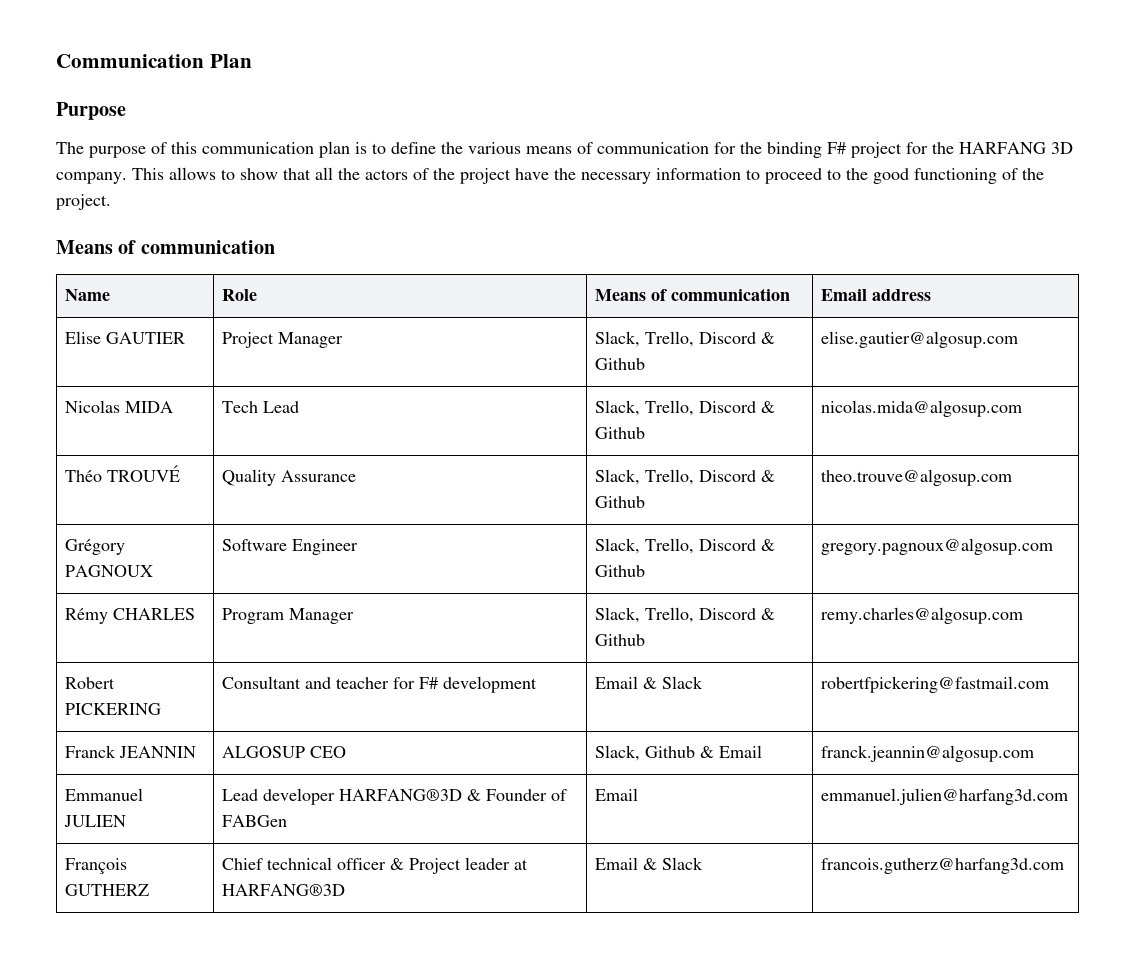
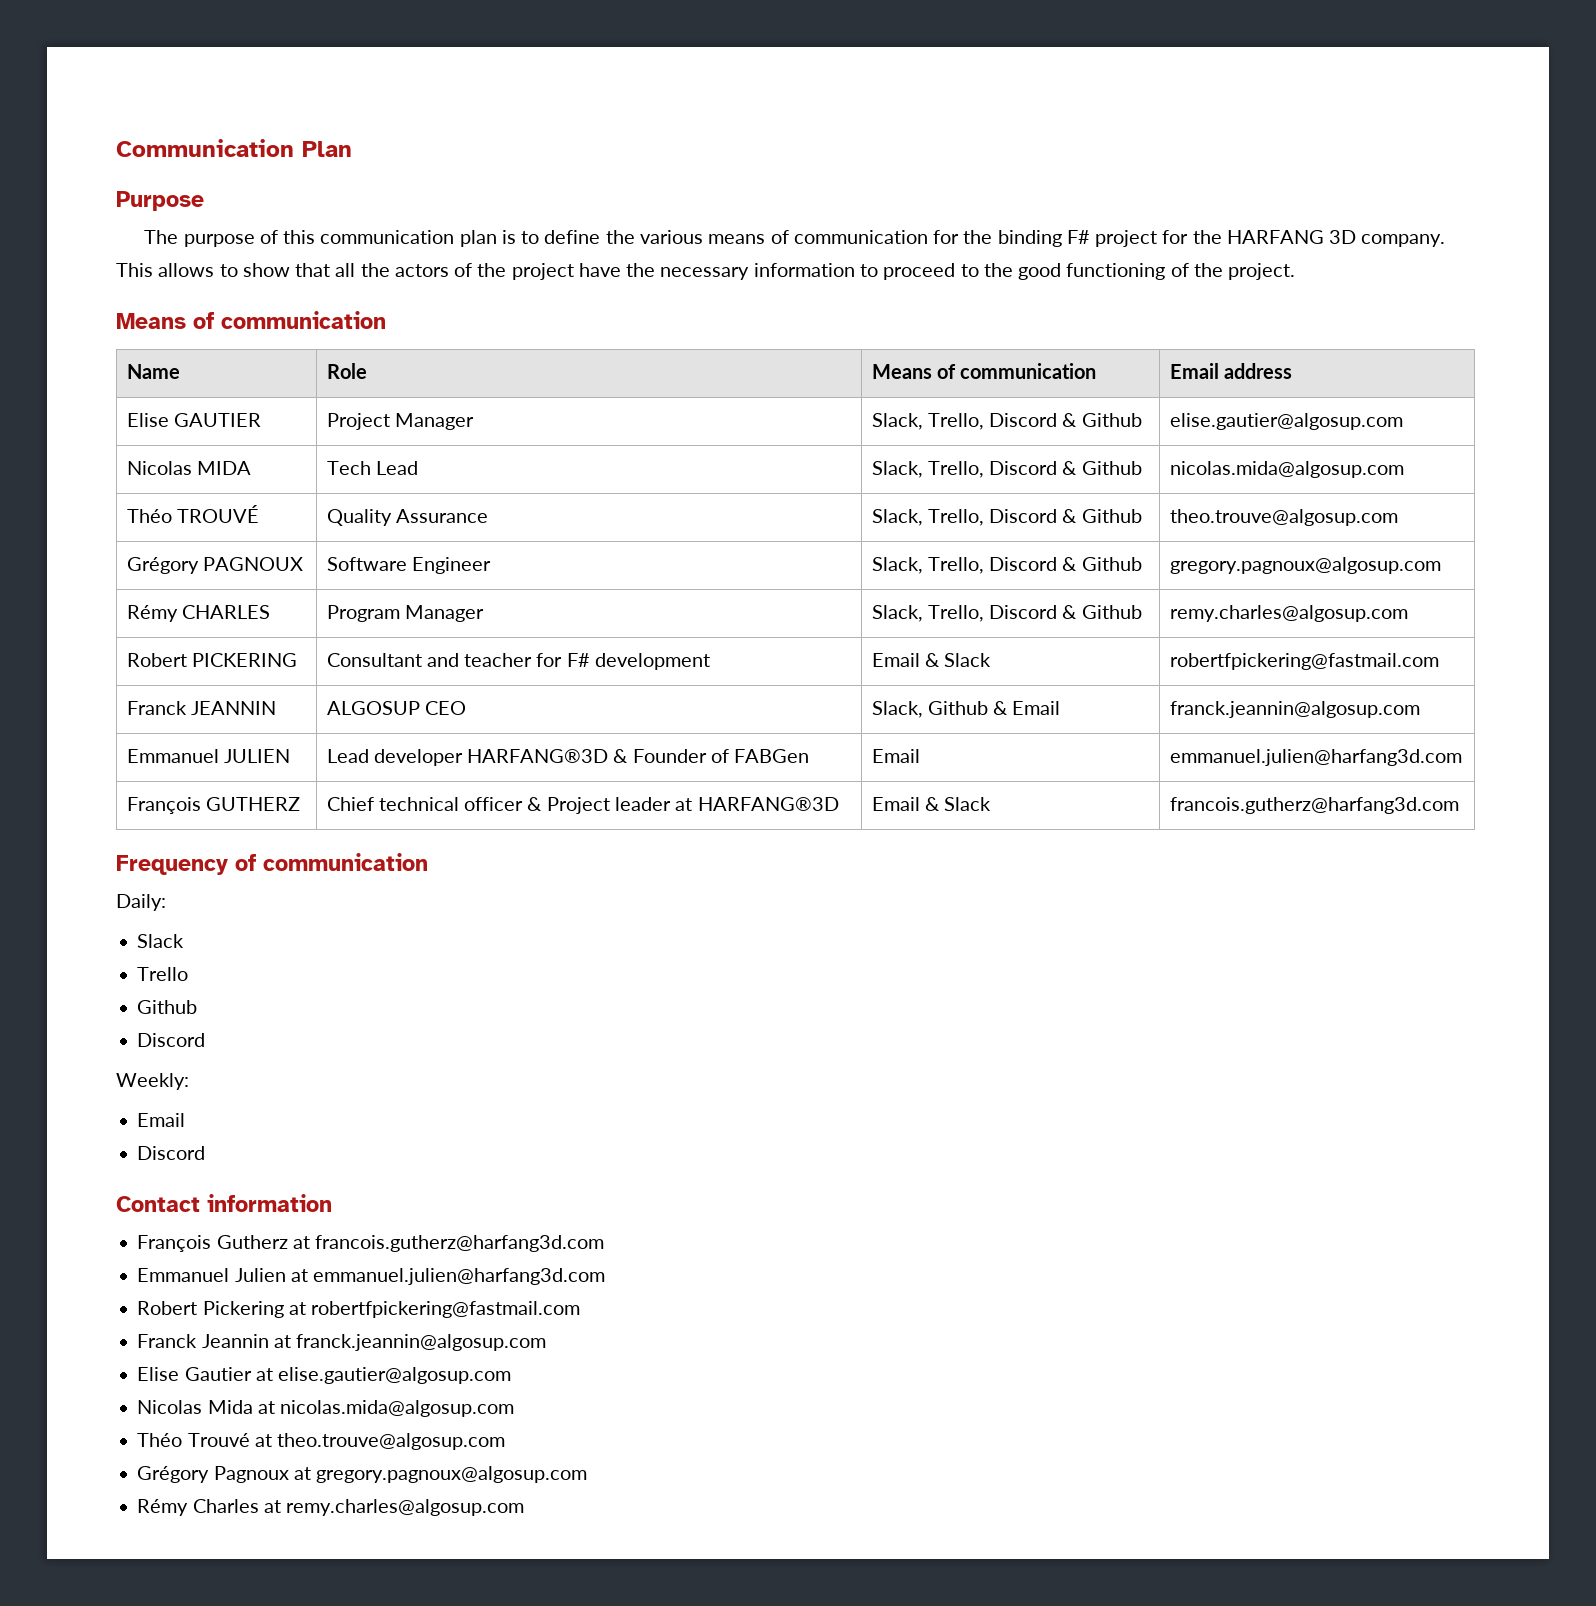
(1064, 866) none -> [116,853,428,875] [116,894,166,911] [137,934,185,948] [137,967,189,981] [137,1000,198,1014] [137,1033,206,1047] [116,1073,189,1090] [137,1113,186,1127] [137,1146,206,1160] [116,1194,332,1212] [137,1235,605,1252] [137,1268,606,1285] [137,1301,581,1318] [137,1334,547,1351] [137,1367,512,1384] [137,1400,515,1417] [137,1433,506,1450] [137,1466,588,1483] [137,1499,525,1516] // Frequency of communication // Daily: // Slack // Trello // Github // Discord // Weekly: // Email // Discord // Contact information // François Gutherz at francois.gutherz@harfang3d.com // Emmanuel Julien at emmanuel.julien@harfang3d.com // Robert Pickering at robertfpickering@fastmail.com // Franck Jeannin at franck.jeannin@algosup.com // Elise Gautier at elise.gautier@algosup.com // Nicolas Mida at nicolas.mida@algosup.com // Théo Trouvé at theo.trouve@algosup.com // Grégory Pagnoux at gregory.pagnoux@algosup.com // Rémy Charles at remy.charles@algosup.com

